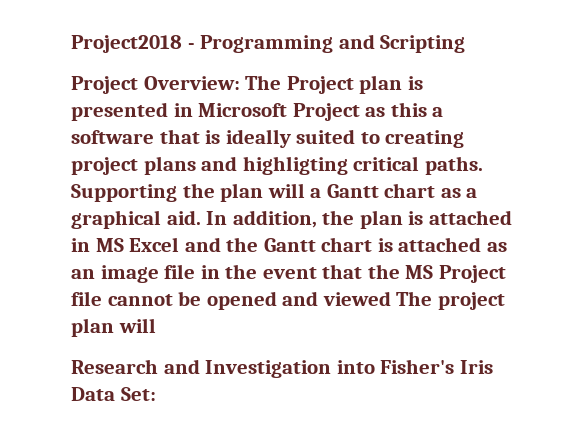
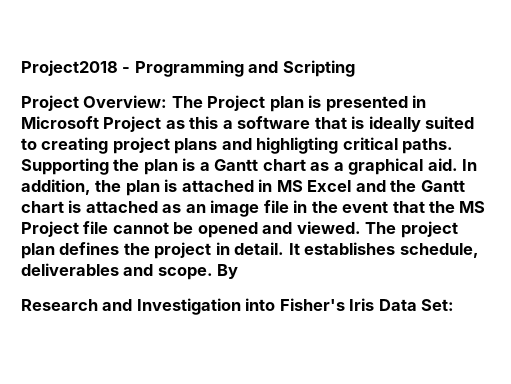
[267,183,305,198] will -> [182,158,196,171] is
[322,291,391,306] viewed -> [296,221,361,234] viewed.
[118,318,156,333] will -> [59,242,479,259] [21,263,239,280] defines the project in detail. It establishes schedule, deliverables and scope. By

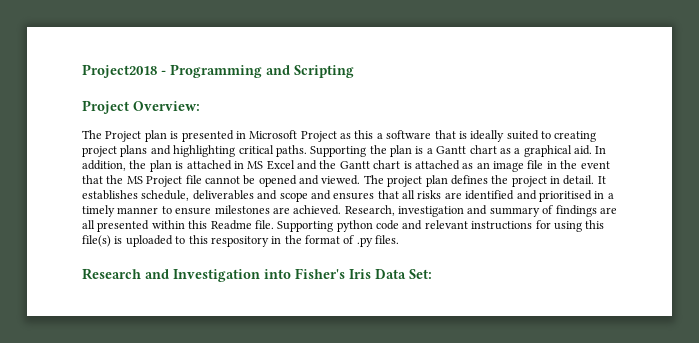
(168, 101) none -> (200, 106) //
[256,137,339,154] highligting -> [173,145,236,157] highlighting
[157,264,239,280] scope. By -> [279,190,614,202] [82,205,617,217] [82,220,605,232] [82,235,400,247] scope and ensures that all risks are identified and prioritised in a timely manner to ensure milestones are achieved. Research, investigation and summary of findings are all presented within this Readme file. Supporting python code and relevant instructions for using this file(s) is uploaded to this respository in the format of .py files.

